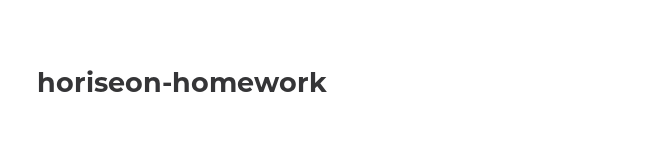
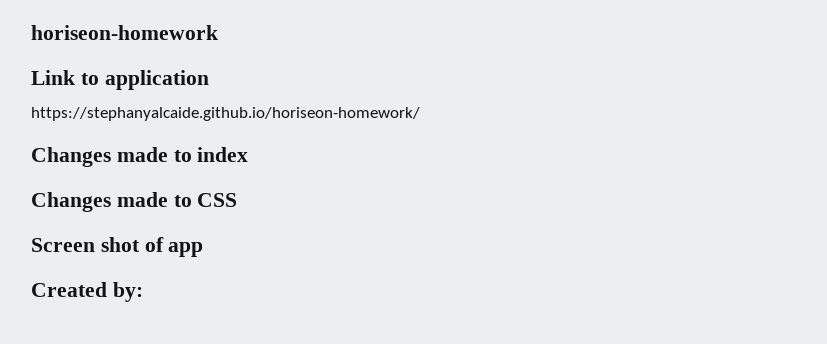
(327, 81) none -> [31,70,209,90] [31,107,420,121] [31,147,249,167] [31,192,238,212] [31,237,204,257] [31,282,143,302] // Link to application // https://stephanyalcaide.github.io/horiseon-homework/ // Changes made to index // Changes made to CSS // Screen shot of app // Created by:

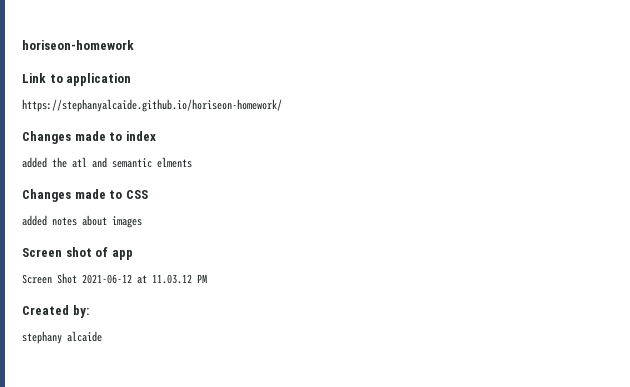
(249, 154) none -> [22,157,192,168] // added the atl and semantic elments
(238, 200) none -> [22,215,142,228] // added notes about images
(204, 249) none -> [22,273,207,284] // Screen Shot 2021-06-12 at 11.03.12 PM
(143, 292) none -> [22,331,102,344] // stephany alcaide

